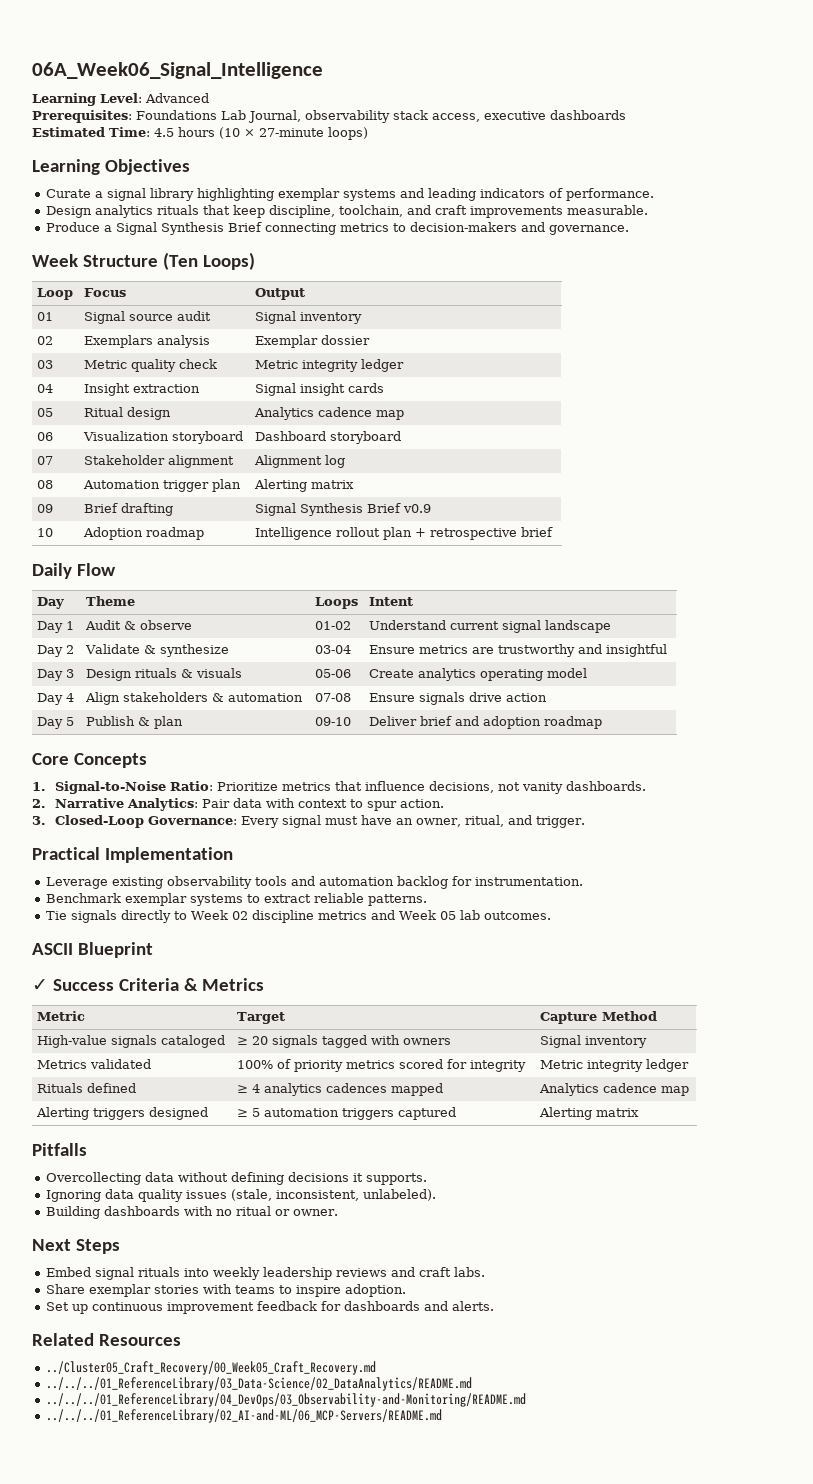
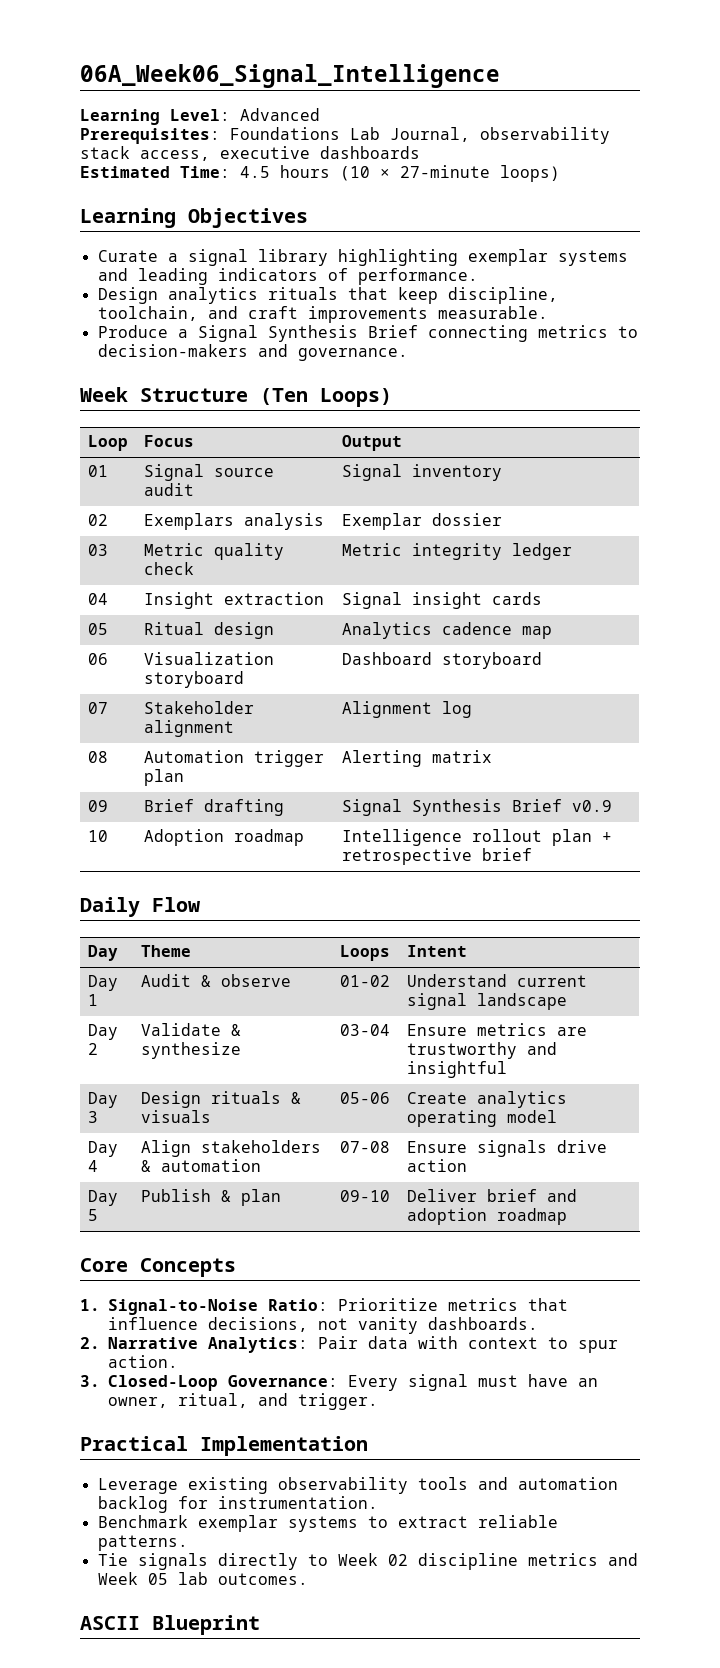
[32,978,264,991] [37,1011,86,1021] [237,1012,286,1024] [540,1011,658,1024] [37,1035,226,1048] [237,1035,452,1048] [540,1035,648,1048] [37,1059,152,1069] [237,1059,527,1072] [540,1059,690,1072] [37,1083,137,1093] [237,1083,444,1096] [539,1083,690,1096] [36,1107,209,1120] [237,1107,457,1120] [539,1107,640,1120] [32,1143,87,1156] [46,1172,428,1185] [46,1189,437,1202] [46,1206,339,1219] [32,1239,120,1254] [46,1267,486,1280] [46,1284,407,1297] [46,1301,495,1314] [32,1333,181,1346] [46,1361,377,1375] [46,1377,473,1391] [46,1393,527,1407] [46,1409,443,1423] // ✓ Success Criteria & Metrics // Metric | Target | Capture Method // High-value signals cataloged | ≥ 20 signals tagged with owners | Signal inventory // Metrics validated | 100% of priority metrics scored for integrity | Metric integrity ledger // Rituals defined | ≥ 4 analytics cadences mapped | Analytics cadence map // Alerting triggers designed | ≥ 5 automation triggers captured | Alerting matrix // Pitfalls // Overcollecting data without defining decisions it supports. // Ignoring data quality issues (stale, inconsistent, unlabeled). // Building dashboards with no ritual or owner. // Next Steps // Embed signal rituals into weekly leadership reviews and craft labs. // Share exemplar stories with teams to inspire adoption. // Set up continuous improvement feedback for dashboards and alerts. // Related Resources // ../Cluster05_Craft_Recovery/00_Week05_Craft_Recovery.md // ../../../01_ReferenceLibrary/03_Data-Science/02_DataAnalytics/README.md // ../../../01_ReferenceLibrary/04_DevOps/03_Observability-and-Monitoring/README.md // ../../../01_ReferenceLibrary/02_AI-and-ML/06_MCP-Servers/README.md -> (260, 1625) none

